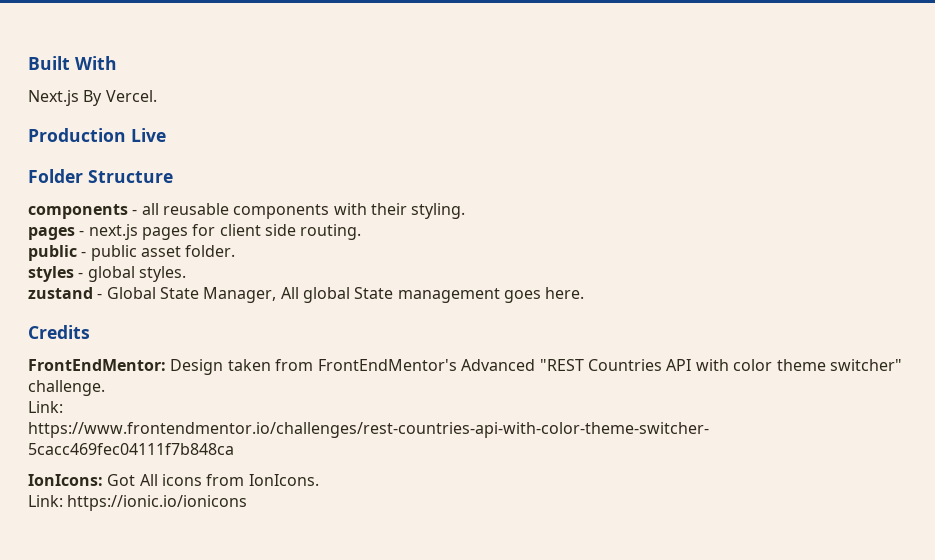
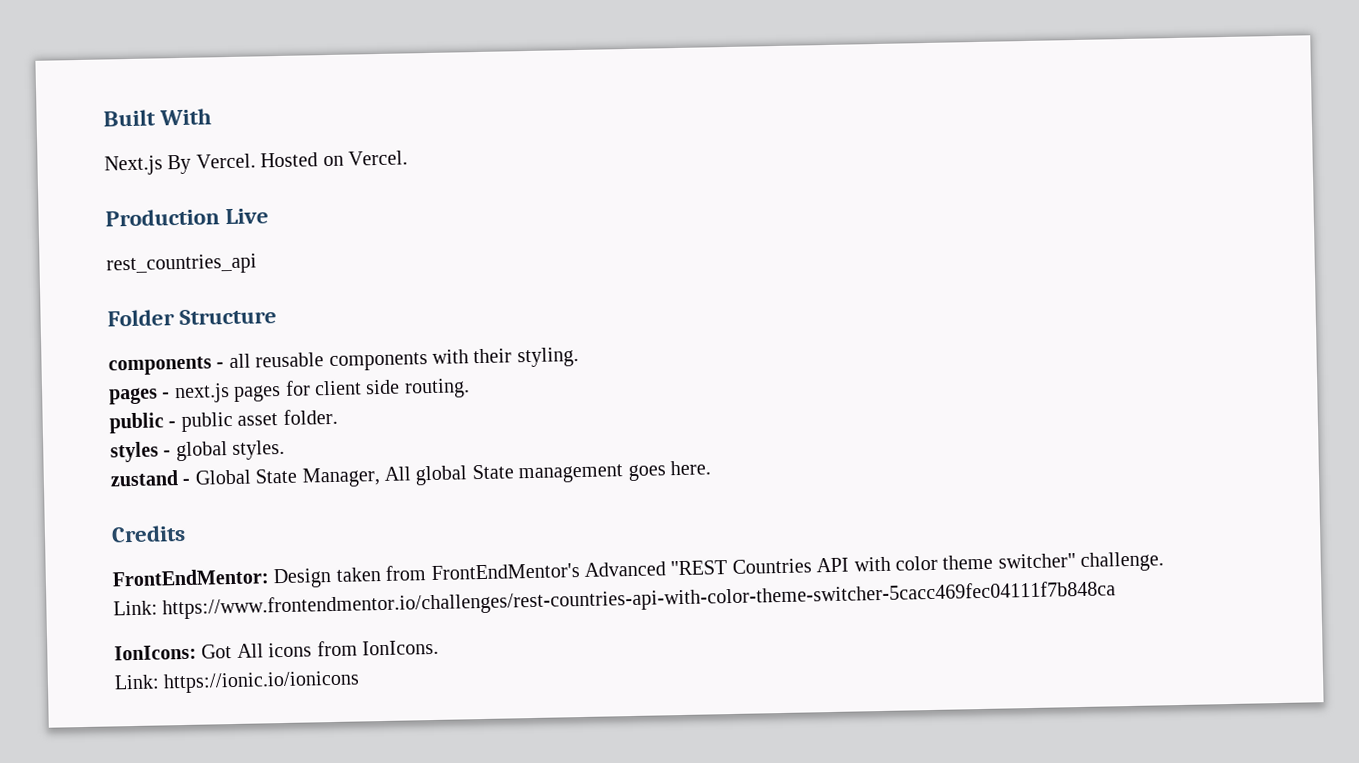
(157, 96) none -> [260,150,408,168] Hosted on Vercel.
(166, 135) none -> [106,253,257,276] // rest_countries_api

